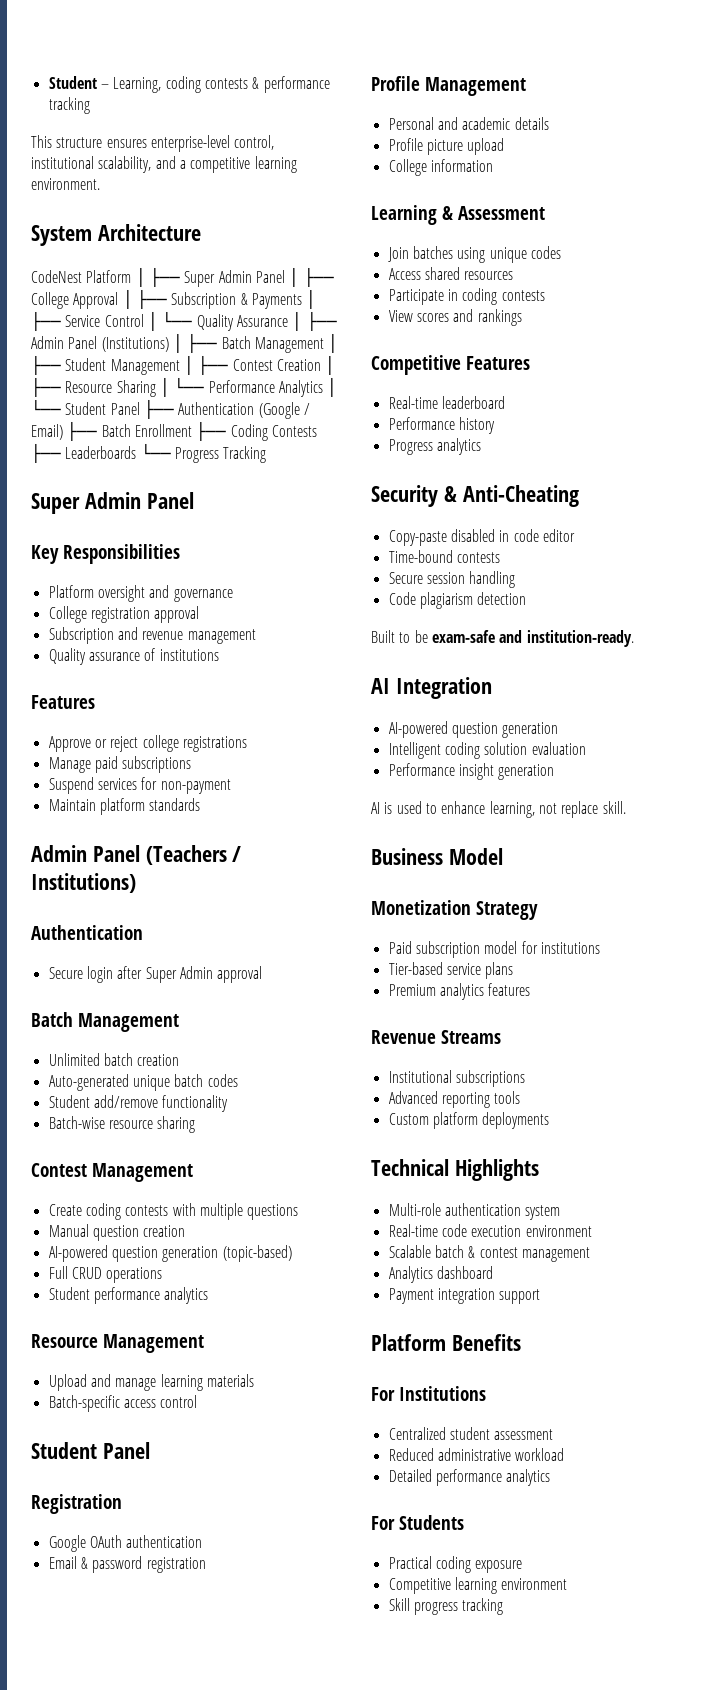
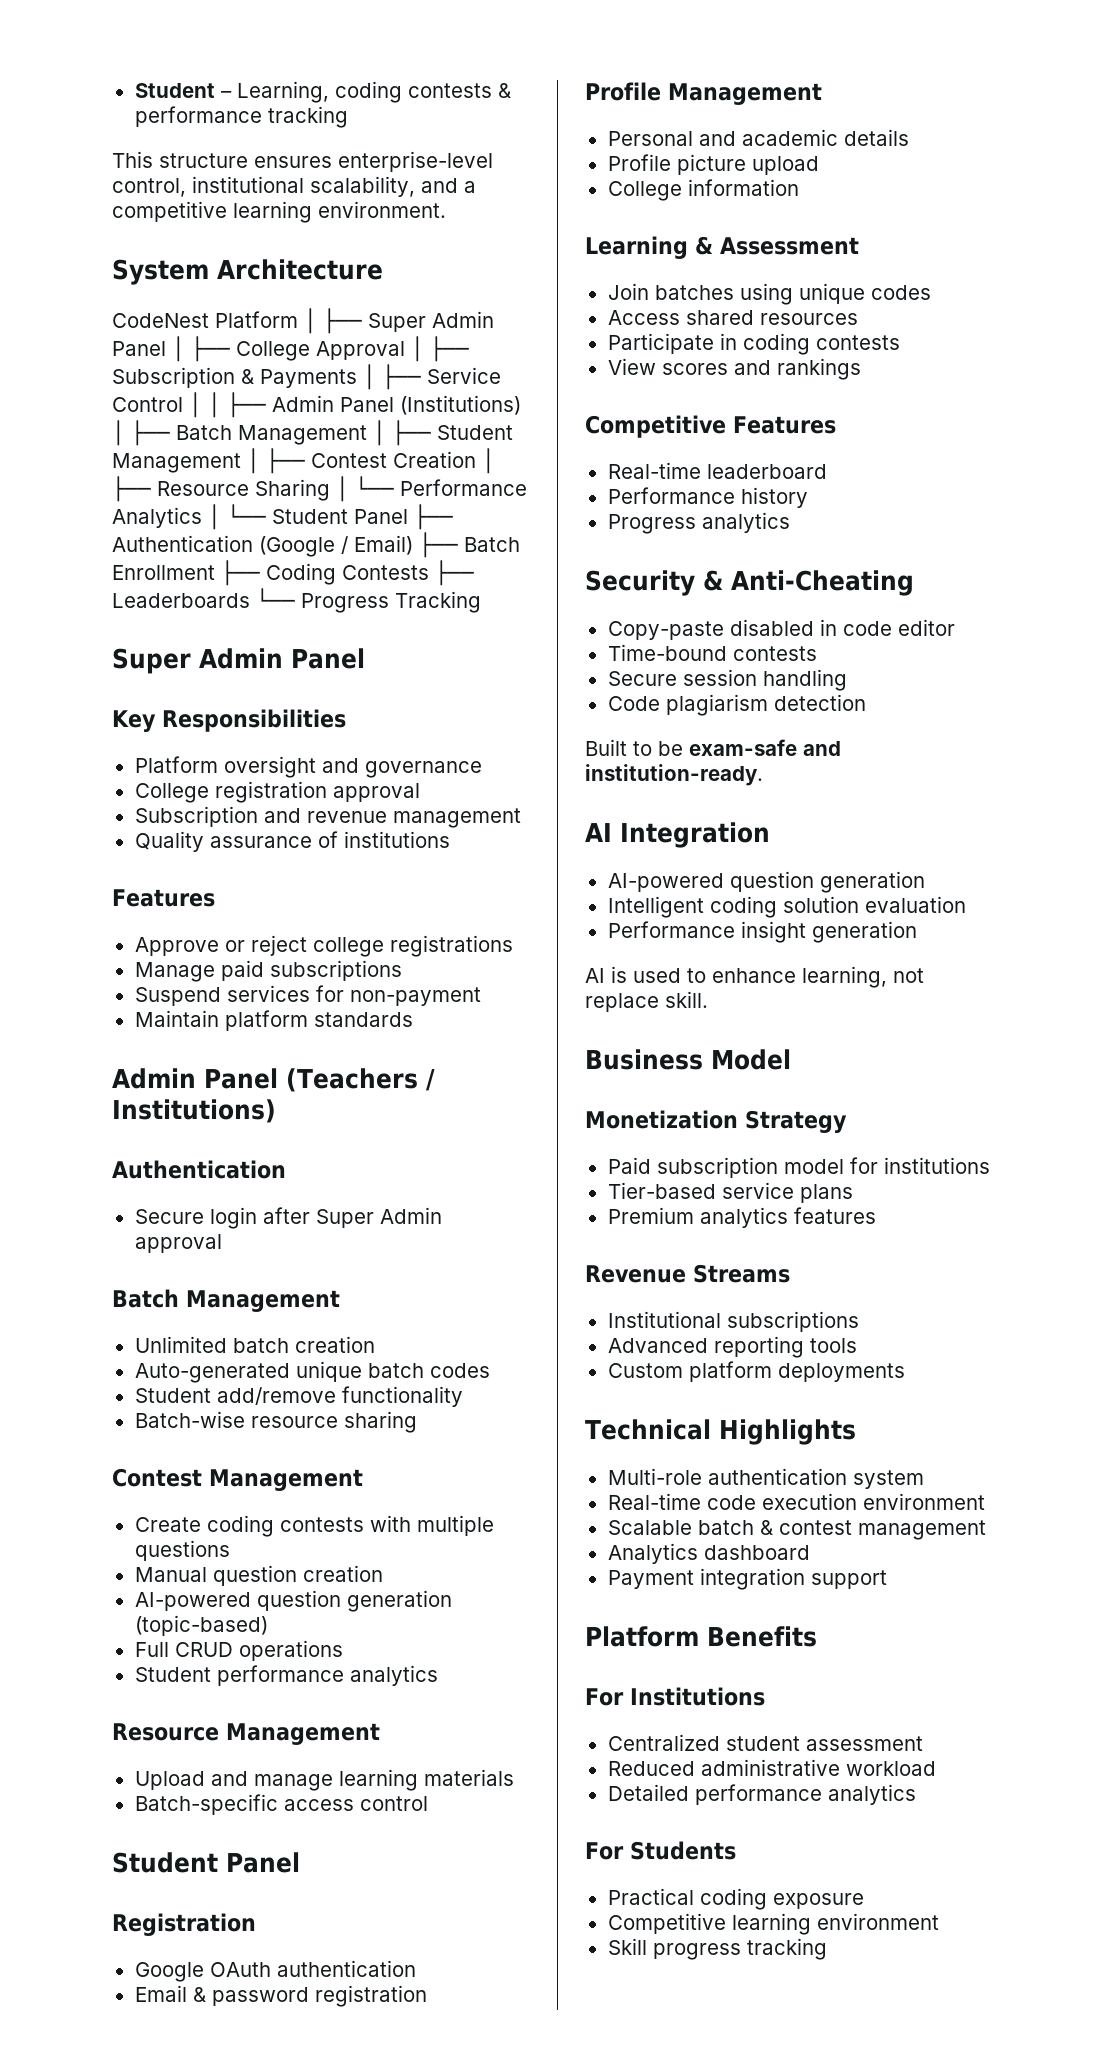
[162,311,288,331] └── Quality Assurance -> (202, 405) none

